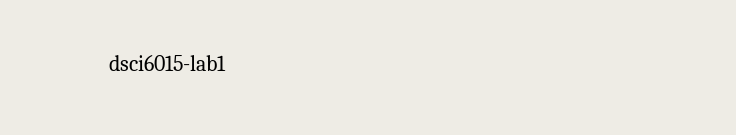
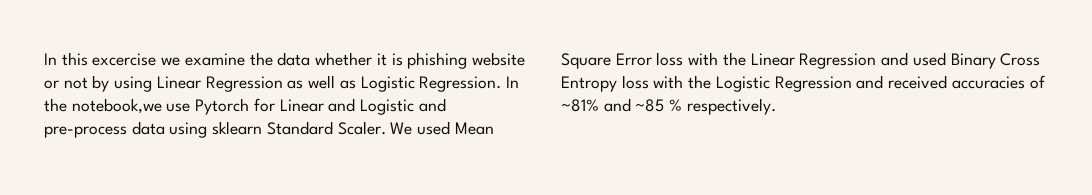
[109,55,226,71] dsci6015-lab1 -> [44,52,525,69] [44,75,519,92] [44,98,446,115] [44,121,494,138] [561,52,1041,69] [561,75,1045,92] [561,98,776,115] In this excercise we examine the data whether it is phishing website or not by using Linear Regression as well as Logistic Regression. In the notebook,we use Pytorch for Linear and Logistic and pre-process data using sklearn Standard Scaler. We used Mean Square Error loss with the Linear Regression and used Binary Cross Entropy loss with the Logistic Regression and received accuracies of ~81% and ~85 % respectively.

